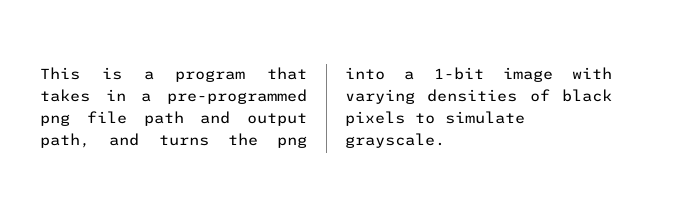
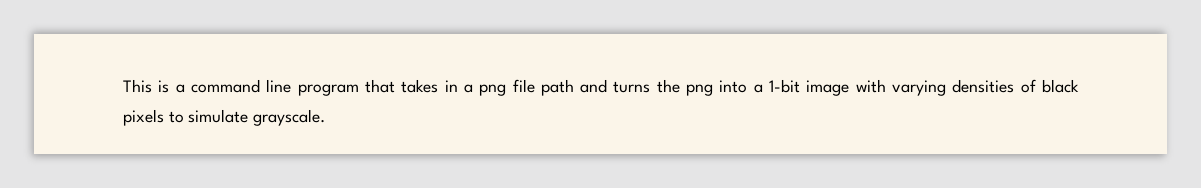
(154, 75) none -> [190,79,292,93] command line
[167,89,307,104] pre-programmed -> (473, 88) none
[247,113,307,126] [40,133,140,148] output path, and -> (608, 86) none

